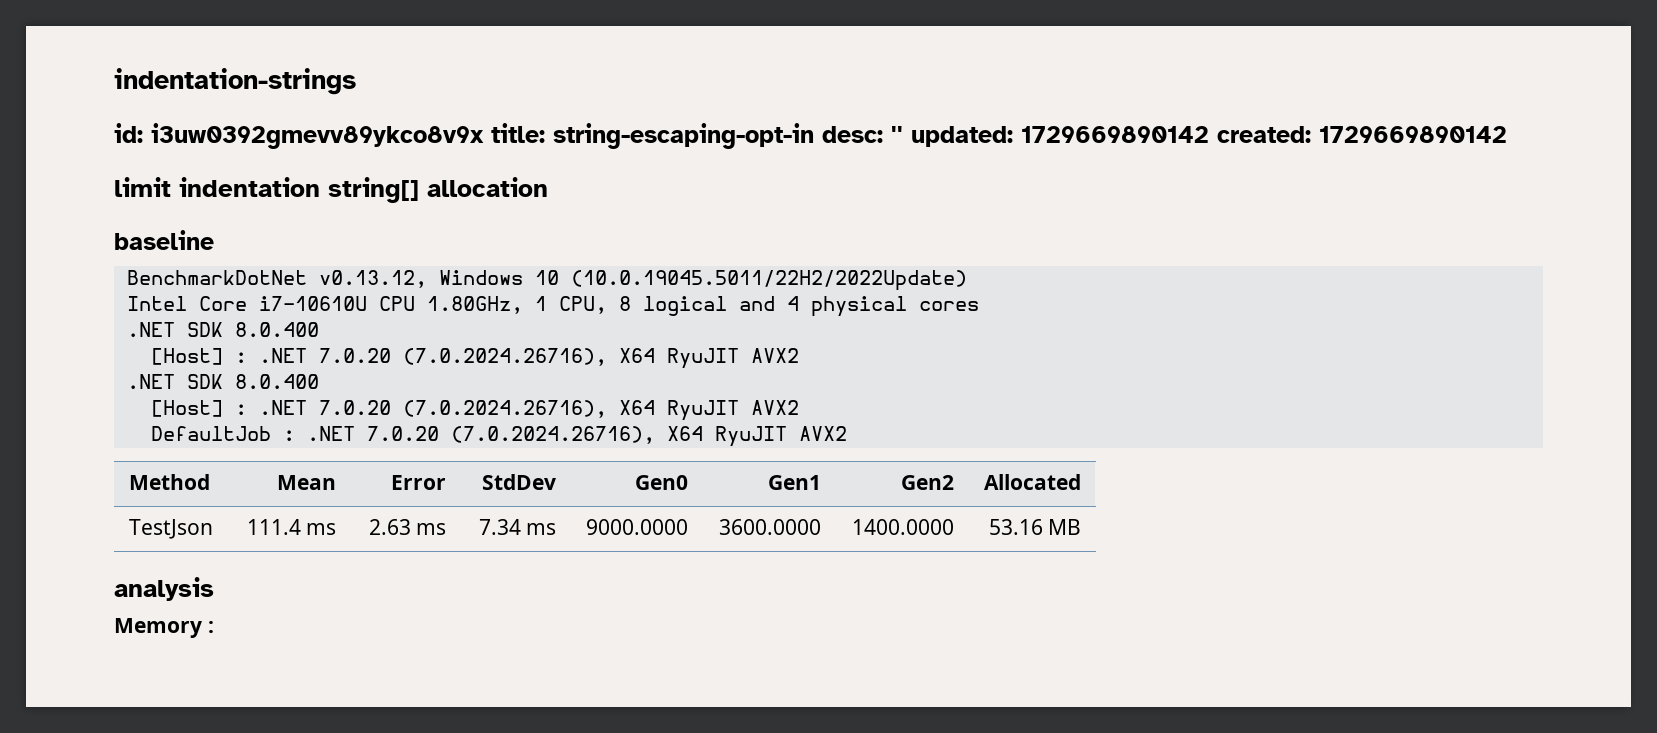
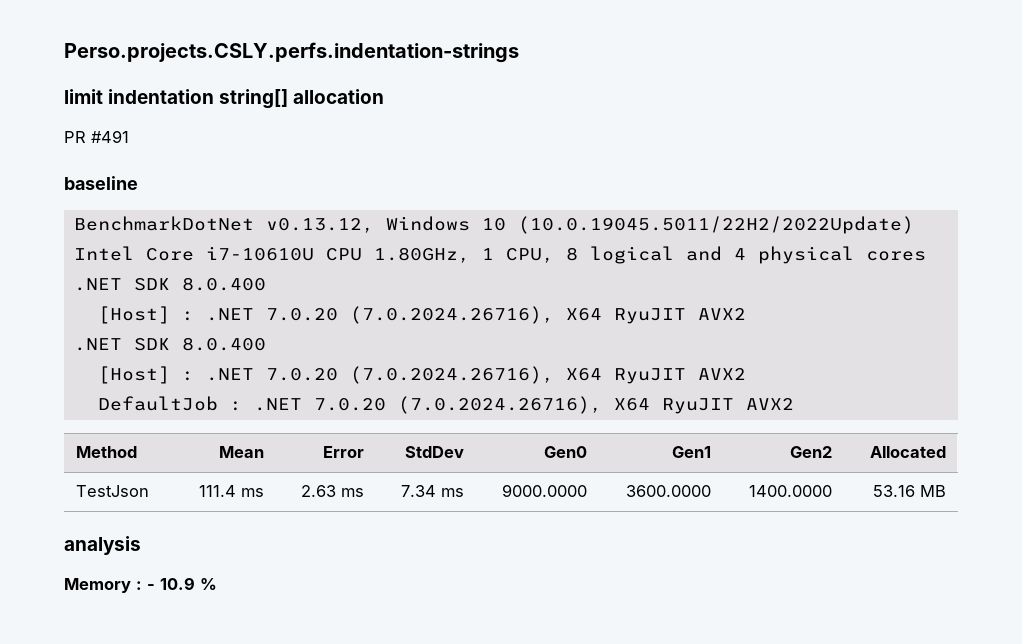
[114,68,356,95] [114,123,1507,149] indentation-strings // id: i3uw0392gmevv89ykco8v9x title: string-escaping-opt-in desc: '' updated: 1729669890142 created: 1729669890142 -> [64,42,519,63] Perso.projects.CSLY.perfs.indentation-strings
(548, 187) none -> [64,130,129,143] // PR #491
(214, 627) none -> [147,577,217,590] - 10.9 %

